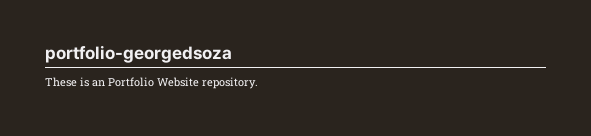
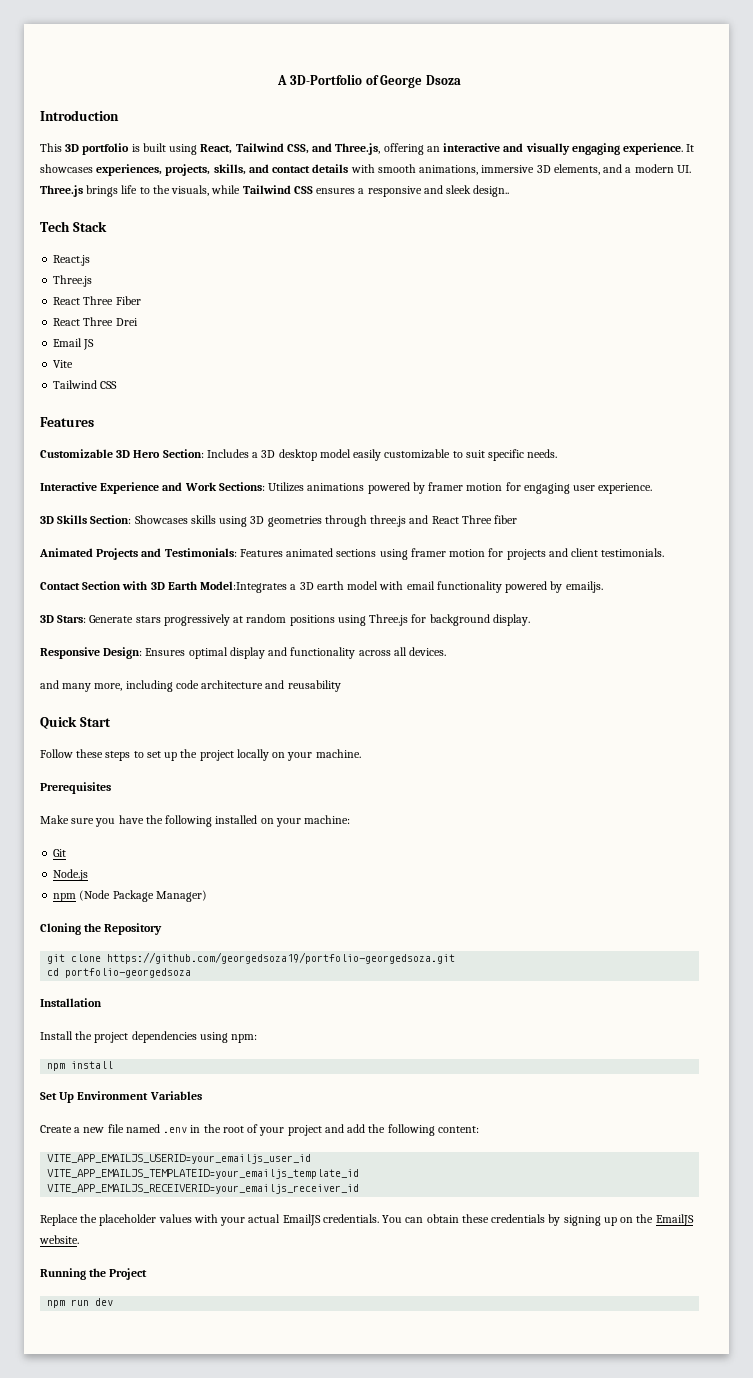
[45,45,232,63] [45,77,258,89] portfolio-georgedsoza // These is an Portfolio Website repository. -> [277,74,461,88] [40,110,119,121] [40,143,695,155] [40,164,691,176] [40,185,510,197] [40,221,107,232] [53,255,91,266] [53,275,93,287] [53,296,141,305] [53,317,138,326] [53,338,95,350] [53,360,74,368] [53,380,118,389] [40,417,94,427] [40,449,558,461] [40,482,653,494] [40,515,518,527] [39,548,665,560] [40,581,603,593] [40,614,530,626] [40,647,447,659] [40,680,341,692] [40,716,111,729] [40,749,361,761] [40,782,111,794] [40,815,351,827] [53,849,67,857] [53,869,89,881] [53,890,207,902] [40,923,163,935] [47,952,456,964] [47,968,192,978] [40,998,102,1007] [40,1031,258,1043] [47,1061,114,1071] [40,1091,202,1103] [40,1124,479,1136] [47,1154,312,1164] [47,1169,360,1179] [47,1184,360,1194] [40,1214,694,1226] [39,1235,79,1244] [40,1268,148,1280] [47,1298,114,1308] A 3D-Portfolio of George Dsoza // Introduction // This 3D portfolio is built using React, Tailwind CSS, and Three.js, offering an interactive and visually engaging experience. It showcases experiences, projects, skills, and contact details with smooth animations, immersive 3D elements, and a modern UI. Three.js brings life to the visuals, while Tailwind CSS ensures a responsive and sleek design.. // Tech Stack // React.js // Three.js // React Three Fiber // React Three Drei // Email JS // Vite // Tailwind CSS // Features // Customizable 3D Hero Section: Includes a 3D desktop model easily customizable to suit specific needs. // Interactive Experience and Work Sections: Utilizes animations powered by framer motion for engaging user experience. // 3D Skills Section: Showcases skills using 3D geometries through three.js and React Three fiber // Animated Projects and Testimonials: Features animated sections using framer motion for projects and client testimonials. // Contact Section with 3D Earth Model:Integrates a 3D earth model with email functionality powered by emailjs. // 3D Stars: Generate stars progressively at random positions using Three.js for background display. // Responsive Design: Ensures optimal display and functionality across all devices. // and many more, including code architecture and reusability // Quick Start // Follow these steps to set up the project locally on your machine. // Prerequisites // Make sure you have the following installed on your machine: // Git // Node.js // npm (Node Package Manager) // Cloning the Repository // git clone https://github.com/georgedsoza19/portfolio-georgedsoza.git // cd portfolio-georgedsoza // Installation // Install the project dependencies using npm: // npm install // Set Up Environment Variables // Create a new file named .env in the root of your project and add the following content: // VITE_APP_EMAILJS_USERID=your_emailjs_user_id // VITE_APP_EMAILJS_TEMPLATEID=your_emailjs_template_id // VITE_APP_EMAILJS_RECEIVERID=your_emailjs_receiver_id // Replace the placeholder values with your actual EmailJS credentials. You can obtain these credentials by signing up on the EmailJS website. // Running the Project // npm run dev

